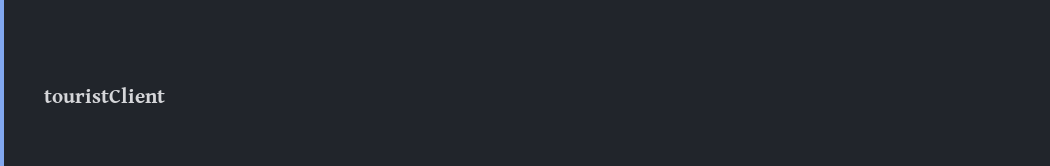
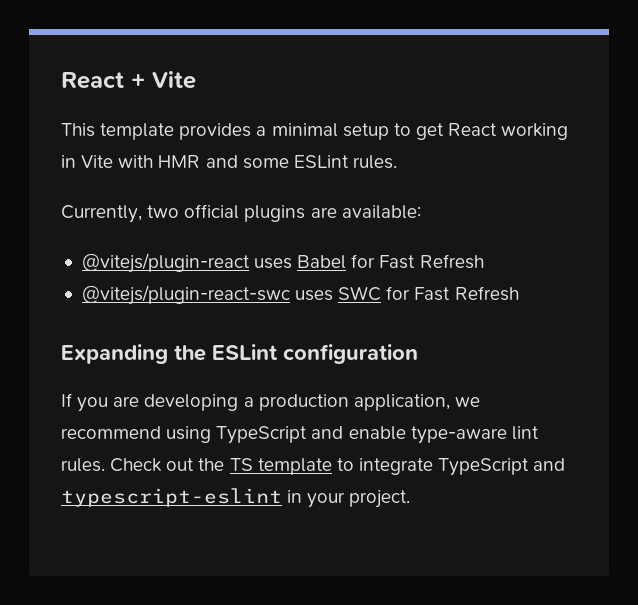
[44,87,165,103] touristClient -> [61,71,196,89] [61,123,569,140] [61,155,397,169] [61,204,421,223] [81,253,484,273] [81,285,519,305] [61,344,418,364] [61,393,480,412] [61,426,539,444] [61,458,566,476] [61,488,411,508] React + Vite // This template provides a minimal setup to get React working in Vite with HMR and some ESLint rules. // Currently, two official plugins are available: // @vitejs/plugin-react uses Babel for Fast Refresh // @vitejs/plugin-react-swc uses SWC for Fast Refresh // Expanding the ESLint configuration // If you are developing a production application, we recommend using TypeScript and enable type-aware lint rules. Check out the TS template to integrate TypeScript and typescript-eslint in your project.

